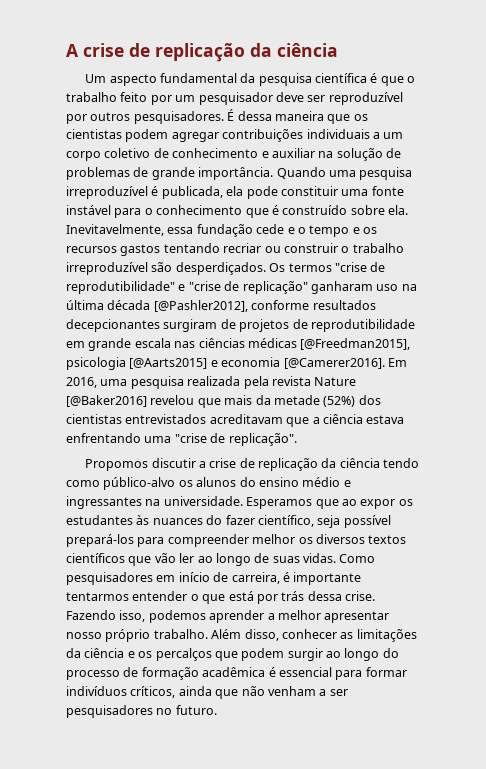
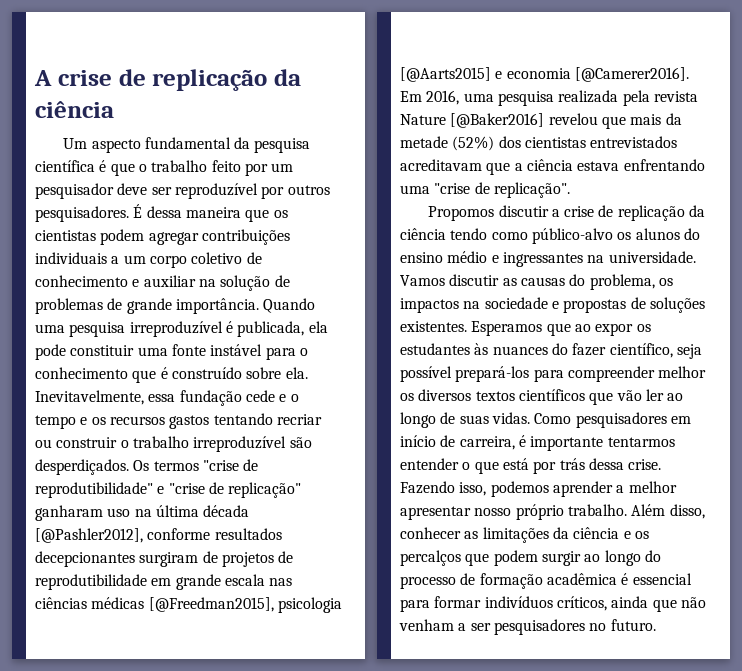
(243, 501) none -> [400,274,673,290] [400,297,705,313] [400,321,467,332] Vamos discutir as causas do problema, os impactos na sociedade e propostas de soluções existentes.

